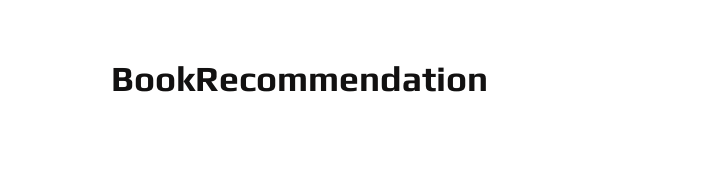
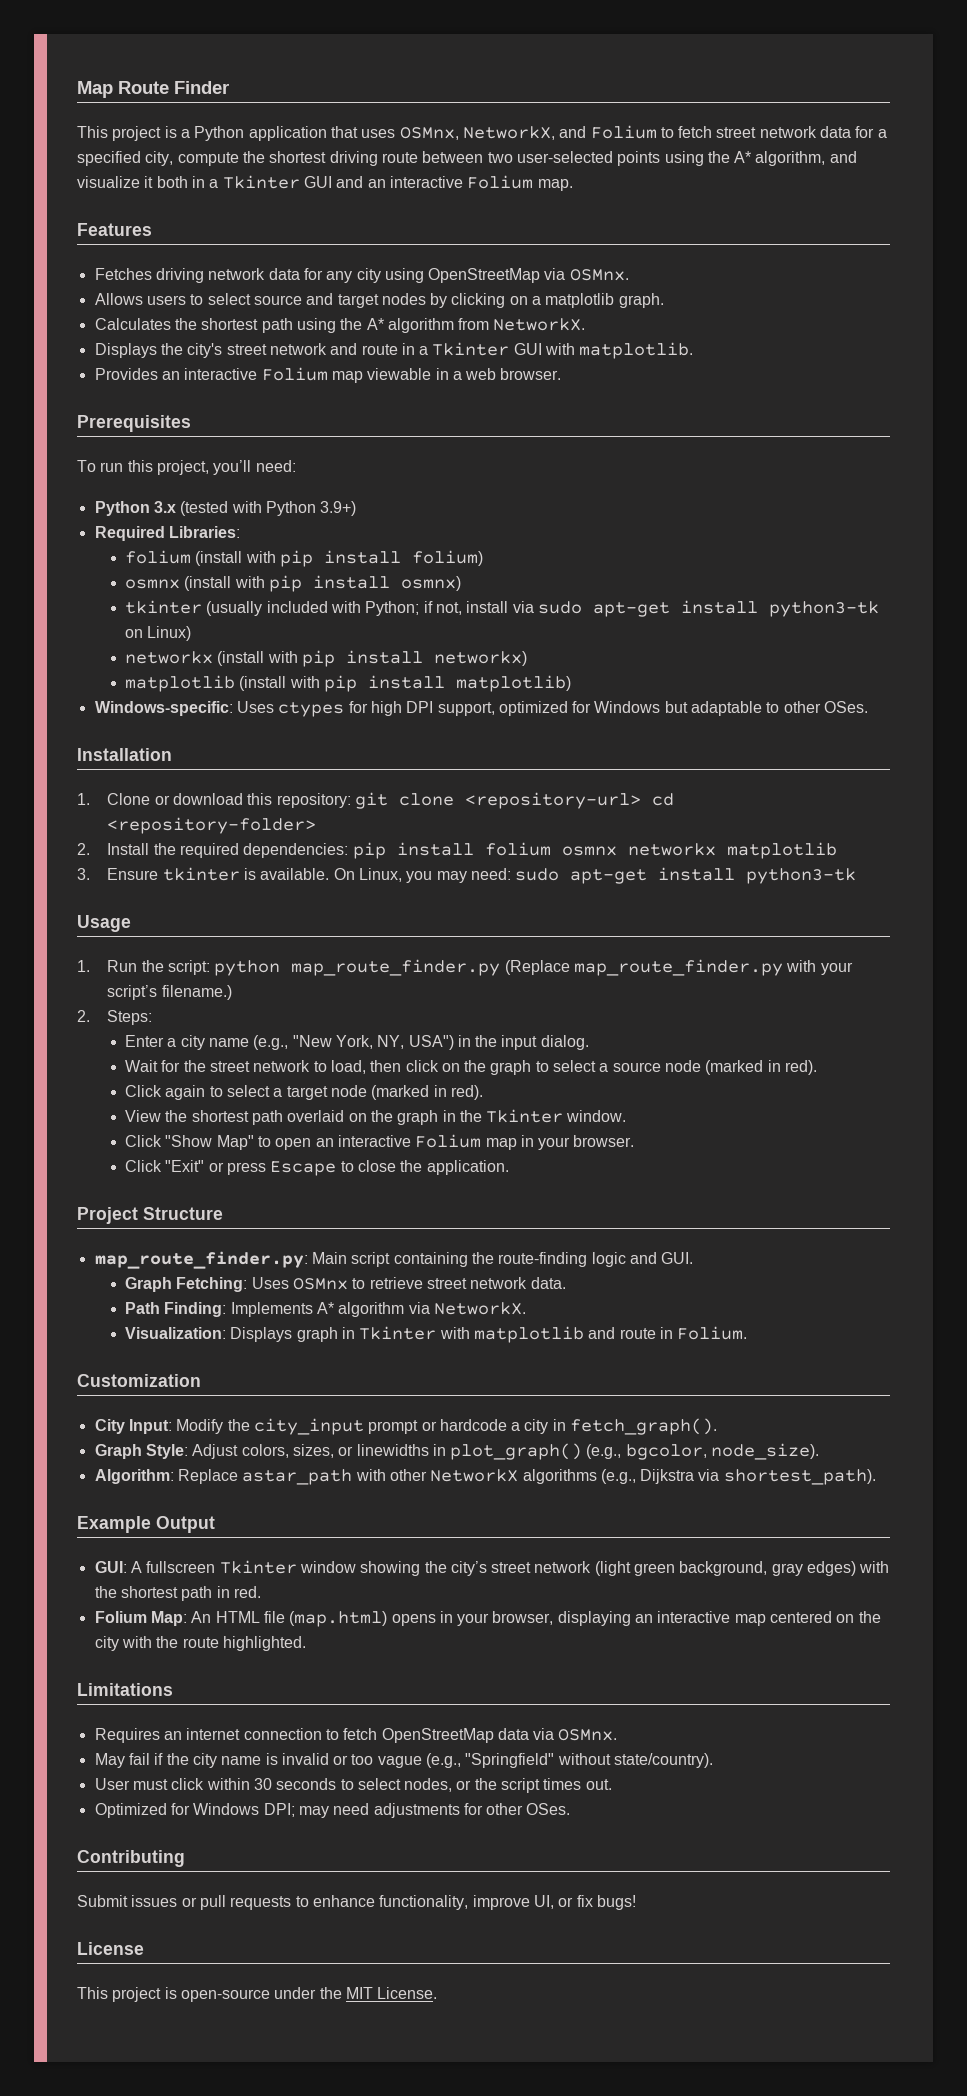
[111,66,488,92] BookRecommendation -> [77,81,229,98] [77,125,887,141] [77,151,857,166] [77,175,573,191] [77,223,152,236] [94,268,629,283] [94,293,664,308] [94,318,586,333] [94,342,694,359] [94,367,562,383] [77,415,191,432] [77,460,296,475] [94,501,357,516] [94,526,240,541] [124,550,483,567] [124,575,461,592] [124,600,879,617] [124,626,192,641] [124,650,527,667] [124,675,571,692] [94,701,869,717] [77,748,172,761] [77,792,674,809] [107,817,317,834] [77,842,837,859] [77,867,857,884] [77,915,131,932] [77,959,853,976] [107,985,232,1000] [77,1010,153,1025] [124,1035,589,1050] [124,1060,818,1075] [124,1085,483,1100] [124,1109,627,1125] [124,1134,635,1150] [124,1160,509,1176] [77,1207,223,1224] [94,1251,694,1269] [124,1277,566,1292] [124,1302,526,1317] [124,1326,748,1343] [77,1374,201,1387] [94,1418,718,1435] [94,1443,820,1460] [94,1469,876,1485] [77,1516,215,1533] [94,1560,890,1576] [94,1586,261,1601] [94,1611,881,1627] [94,1636,306,1651] [77,1683,173,1696] [94,1728,618,1743] [94,1753,714,1768] [94,1778,612,1793] [94,1803,571,1818] [77,1850,185,1867] [77,1895,636,1910] [77,1942,144,1955] [77,1987,438,2002] Map Route Finder // This project is a Python application that uses OSMnx, NetworkX, and Folium to fetch street network data for a specified city, compute the shortest driving route between two user-selected points using the A* algorithm, and visualize it both in a Tkinter GUI and an interactive Folium map. // Features // Fetches driving network data for any city using OpenStreetMap via OSMnx. // Allows users to select source and target nodes by clicking on a matplotlib graph. // Calculates the shortest path using the A* algorithm from NetworkX. // Displays the city's street network and route in a Tkinter GUI with matplotlib. // Provides an interactive Folium map viewable in a web browser. // Prerequisites // To run this project, you’ll need: // Python 3.x (tested with Python 3.9+) // Required Libraries: // folium (install with pip install folium) // osmnx (install with pip install osmnx) // tkinter (usually included with Python; if not, install via sudo apt-get install python3-tk on Linux) // networkx (install with pip install networkx) // matplotlib (install with pip install matplotlib) // Windows-specific: Uses ctypes for high DPI support, optimized for Windows but adaptable to other OSes. // Installation // 1. Clone or download this repository: git clone <repository-url> cd <repository-folder> // 2. Install the required dependencies: pip install folium osmnx networkx matplotlib // 3. Ensure tkinter is available. On Linux, you may need: sudo apt-get install python3-tk // Usage // 1. Run the script: python map_route_finder.py (Replace map_route_finder.py with your script’s filename.) // 2. Steps: // Enter a city name (e.g., "New York, NY, USA") in the input dialog. // Wait for the street network to load, then click on the graph to select a source node (marked in red). // Click again to select a target node (marked in red). // View the shortest path overlaid on the graph in the Tkinter window. // Click "Show Map" to open an interactive Folium map in your browser. // Click "Exit" or press Escape to close the application. // Project Structure // map_route_finder.py: Main script containing the route-finding logic and GUI. // Graph Fetching: Uses OSMnx to retrieve street network data. // Path Finding: Implements A* algorithm via NetworkX. // Visualization: Displays graph in Tkinter with matplotlib and route in Folium. // Customization // City Input: Modify the city_input prompt or hardcode a city in fetch_graph(). // Graph Style: Adjust colors, sizes, or linewidths in plot_graph() (e.g., bgcolor, node_size). // Algorithm: Replace astar_path with other NetworkX algorithms (e.g., Dijkstra via shortest_path). // Example Output // GUI: A fullscreen Tkinter window showing the city’s street network (light green background, gray edges) with the shortest path in red. // Folium Map: An HTML file (map.html) opens in your browser, displaying an interactive map centered on the city with the route highlighted. // Limitations // Requires an internet connection to fetch OpenStreetMap data via OSMnx. // May fail if the city name is invalid or too vague (e.g., "Springfield" without state/country). // User must click within 30 seconds to select nodes, or the script times out. // Optimized for Windows DPI; may need adjustments for other OSes. // Contributing // Submit issues or pull requests to enhance functionality, improve UI, or fix bugs! // License // This project is open-source under the MIT License.

